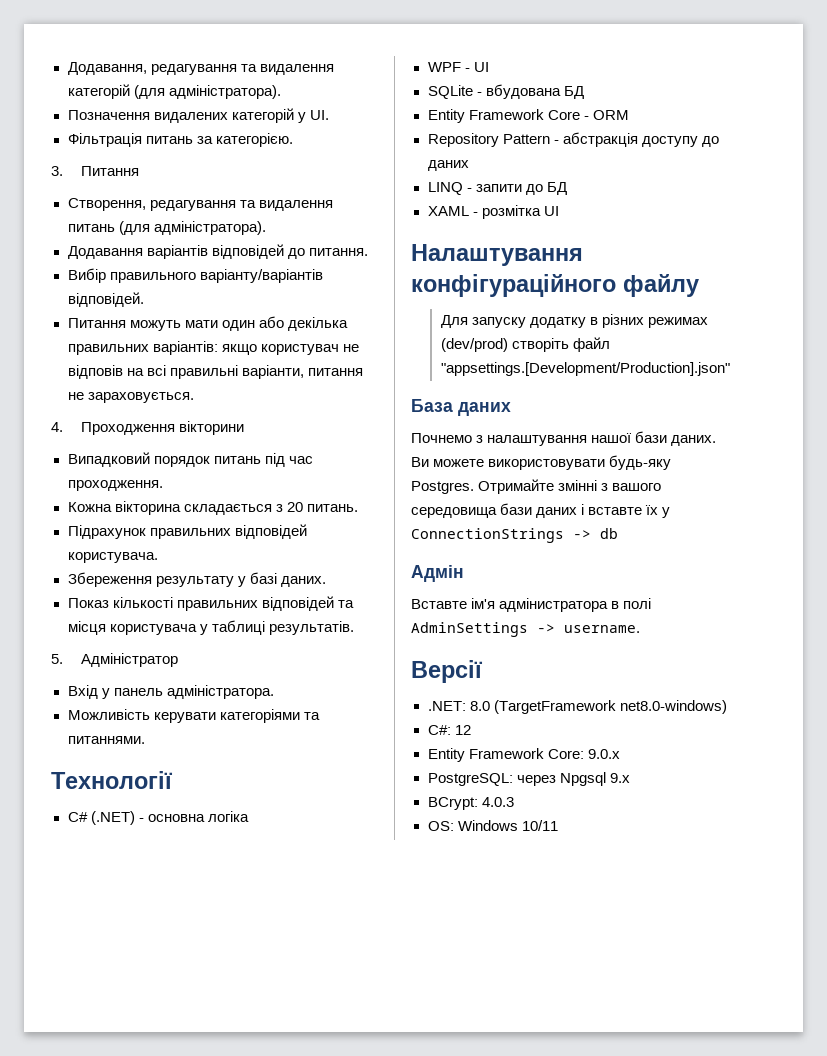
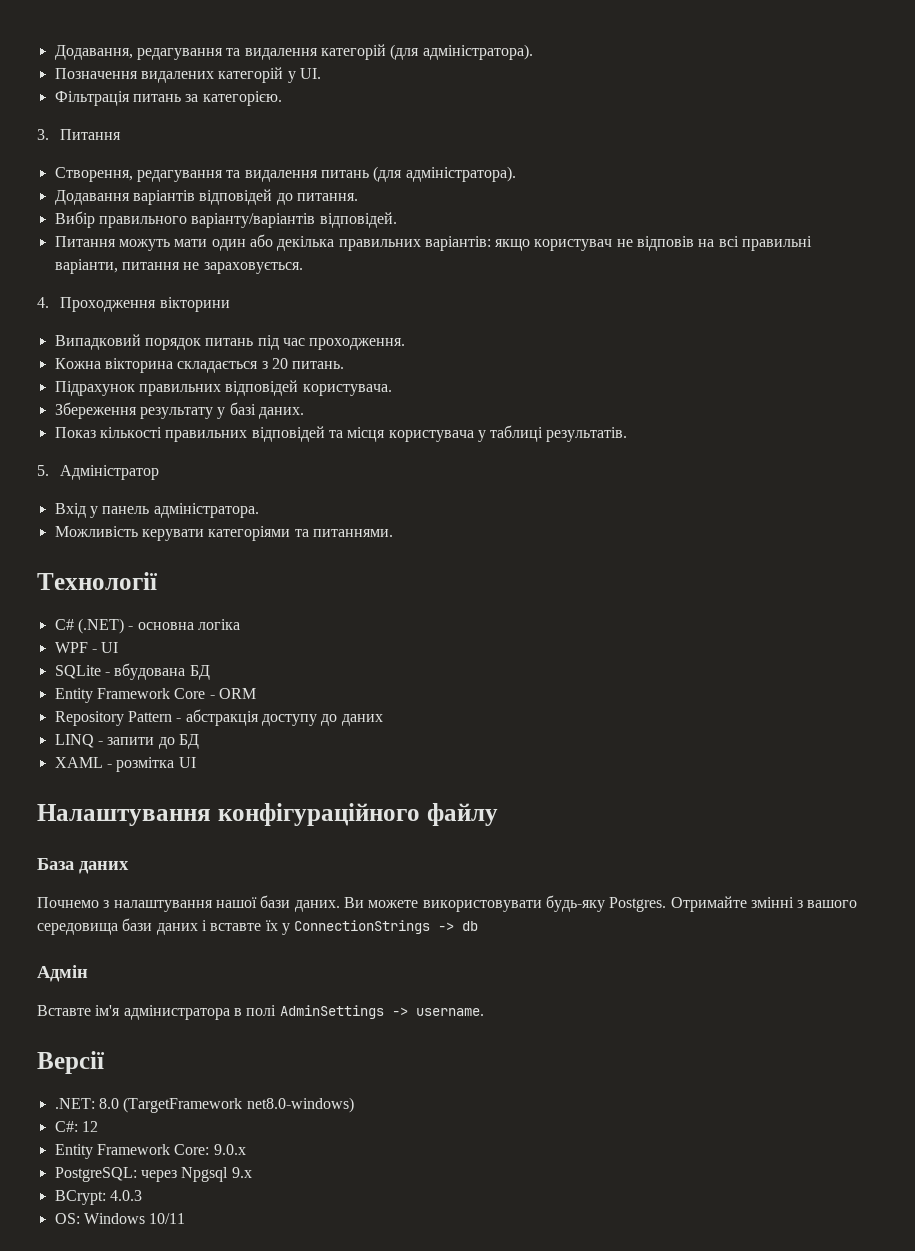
[440,314,708,328] [440,337,610,352] [440,362,730,376] // Для запуску додатку в різних режимах (dev/prod) створіть файл "appsettings.[Development/Production].json" -> (498, 814) none

